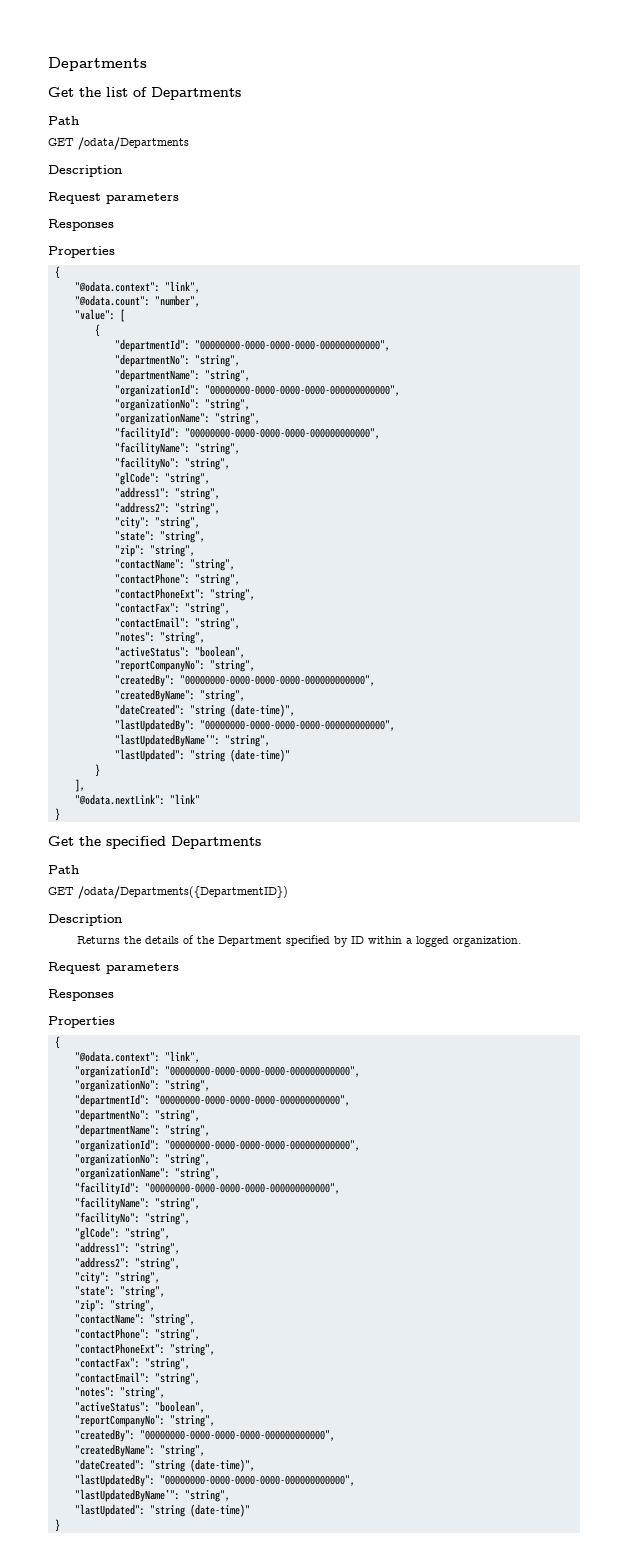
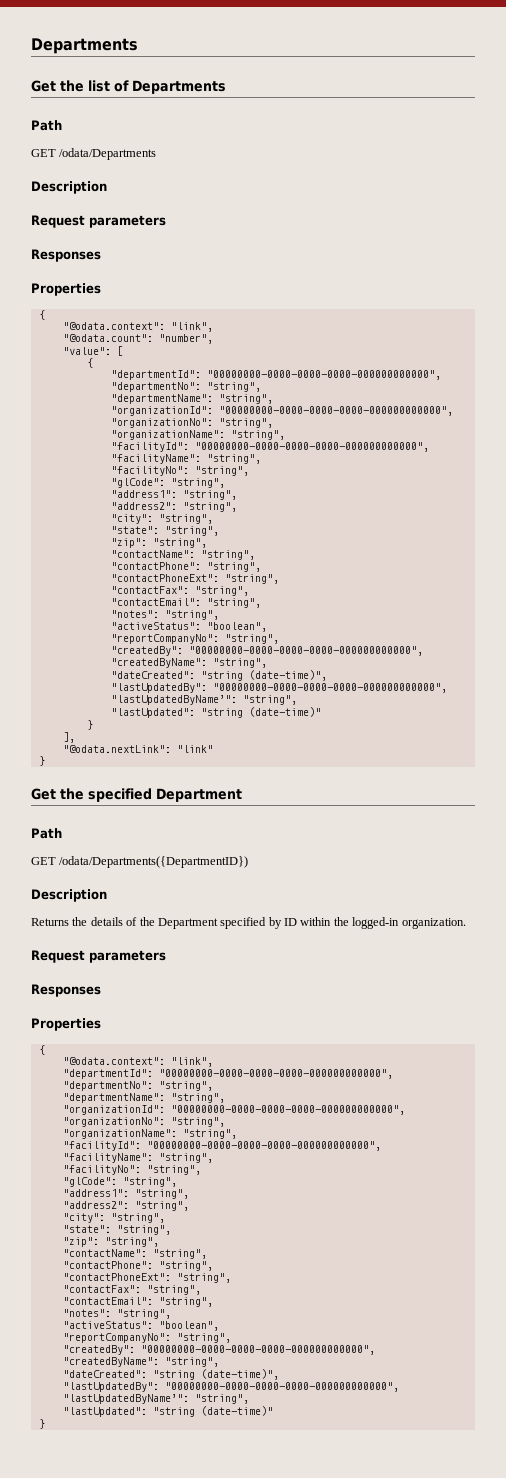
[171,836,261,849] Departments -> [156,788,242,802] Department
[406,936,450,947] a logged -> [333,917,400,929] the logged-in
[74,1065,360,1078] [74,1080,210,1092] // "organizationId": "00000000-0000-0000-0000-000000000000", // "organizationNo": "string", -> (213, 1062) none

